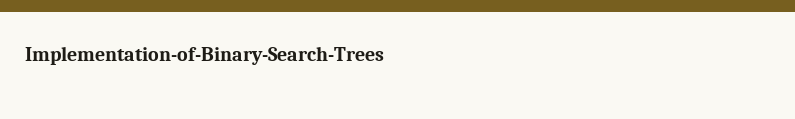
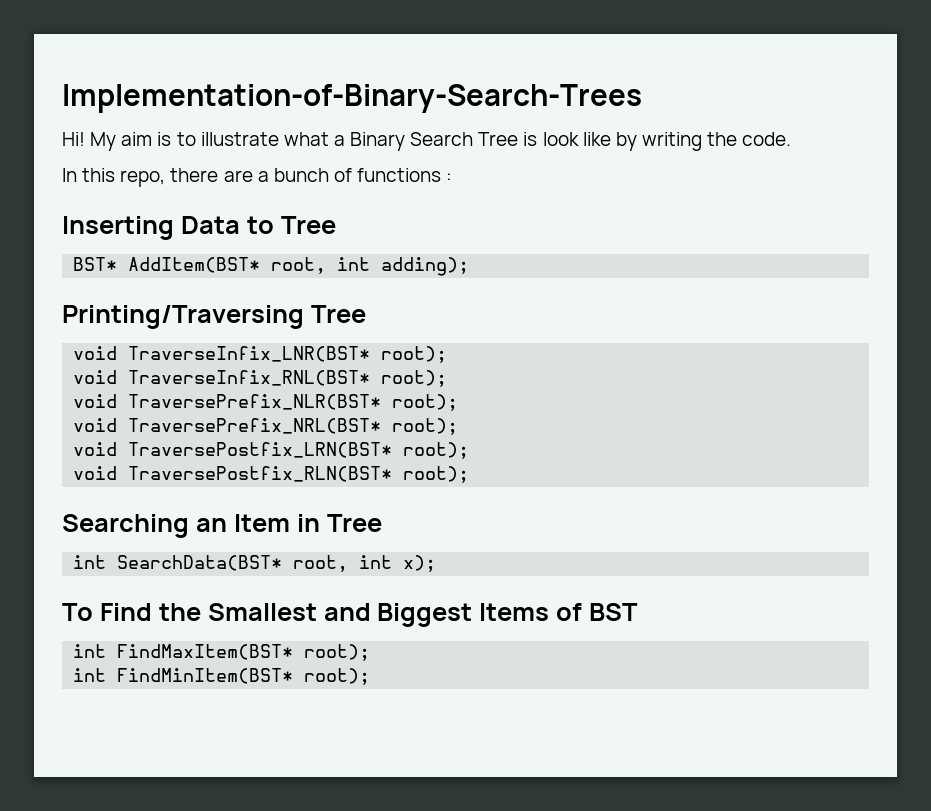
(384, 55) none -> [62,132,792,151] [62,168,453,187] [62,216,336,240] [73,257,470,276] [62,305,366,329] [73,346,448,363] [73,370,448,387] [73,394,459,411] [73,418,459,435] [73,442,470,459] [73,466,470,483] [62,514,382,538] [73,555,437,572] [62,603,639,627] [73,644,371,661] [73,668,371,685] // Hi! My aim is to illustrate what a Binary Search Tree is look like by writing the code. // In this repo, there are a bunch of functions : // Inserting Data to Tree // BST* AddItem(BST* root, int adding); // Printing/Traversing Tree // void TraverseInfix_LNR(BST* root); // void TraverseInfix_RNL(BST* root); // void TraversePrefix_NLR(BST* root); // void TraversePrefix_NRL(BST* root); // void TraversePostfix_LRN(BST* root); // void TraversePostfix_RLN(BST* root); // Searching an Item in Tree // int SearchData(BST* root, int x); // To Find the Smallest and Biggest Items of BST // int FindMaxItem(BST* root); // int FindMinItem(BST* root);

